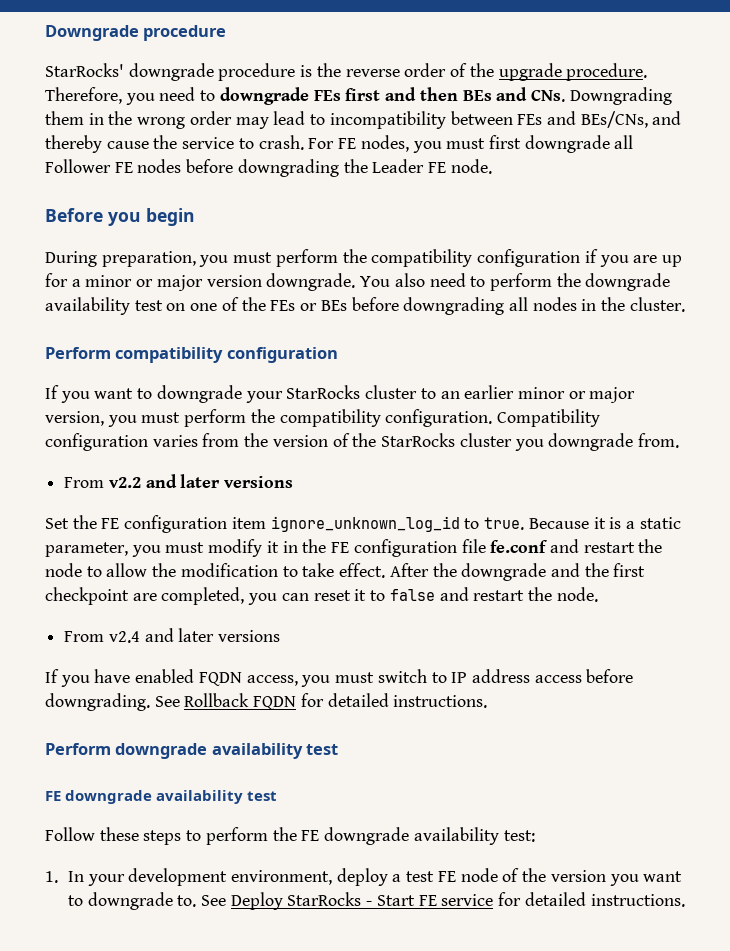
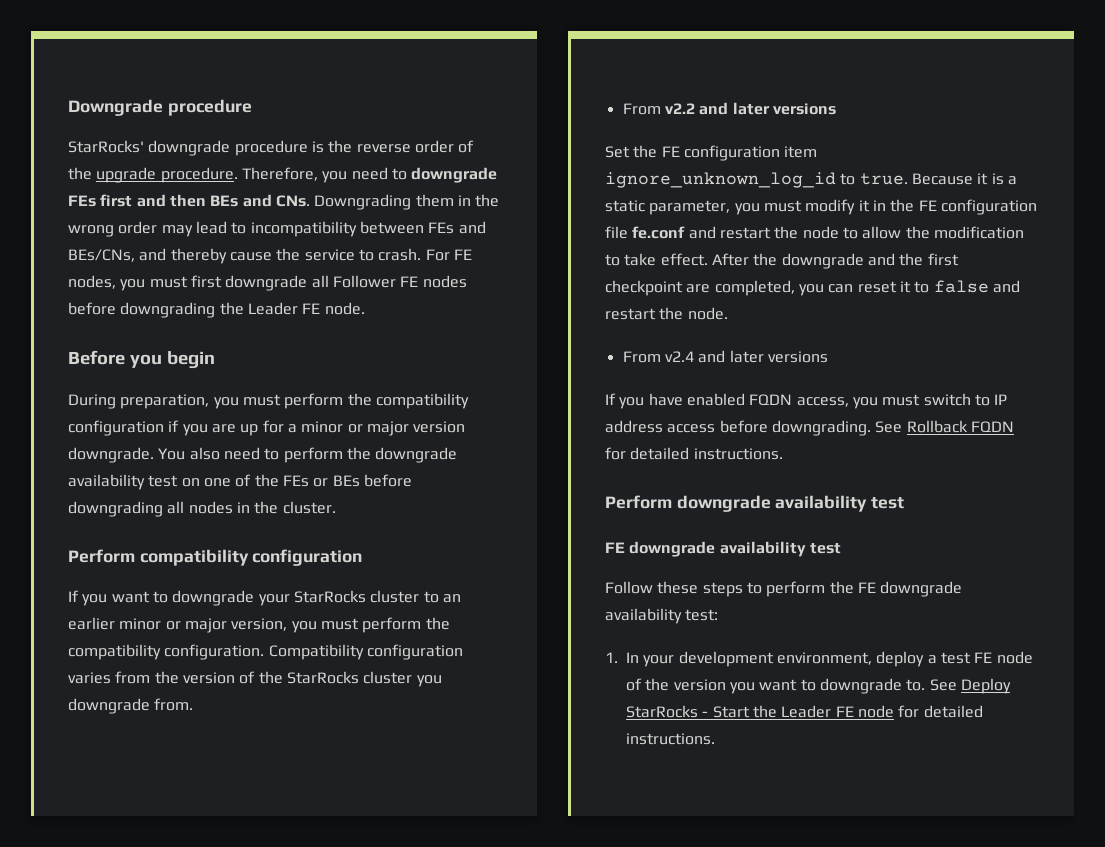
[418,894,494,906] FE service -> [752,705,894,718] the Leader FE node

